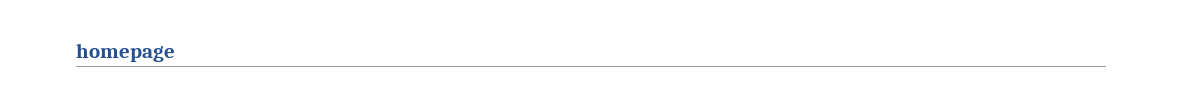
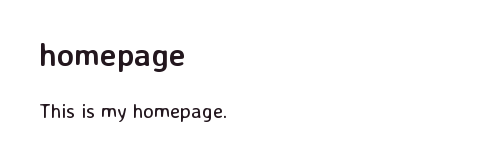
(175, 52) none -> [39,104,227,122] // This is my homepage.

